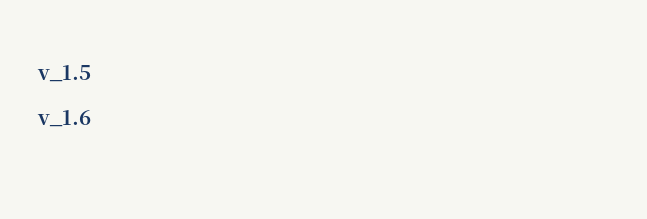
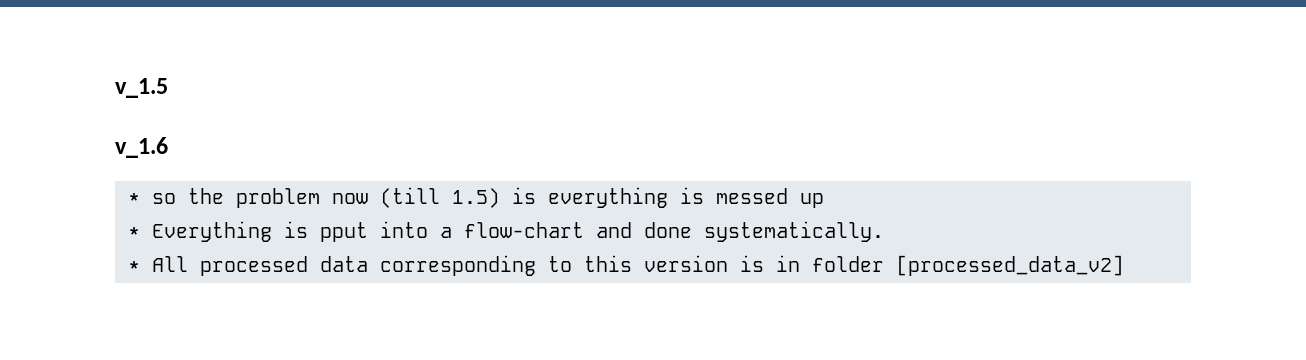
(91, 118) none -> [127,187,824,208] [127,221,884,242] [127,255,1124,276] // * so the problem now (till 1.5) is everything is messed up // * Everything is pput into a flow-chart and done systematically. // * All processed data corresponding to this version is in folder [processed_data_v2]

